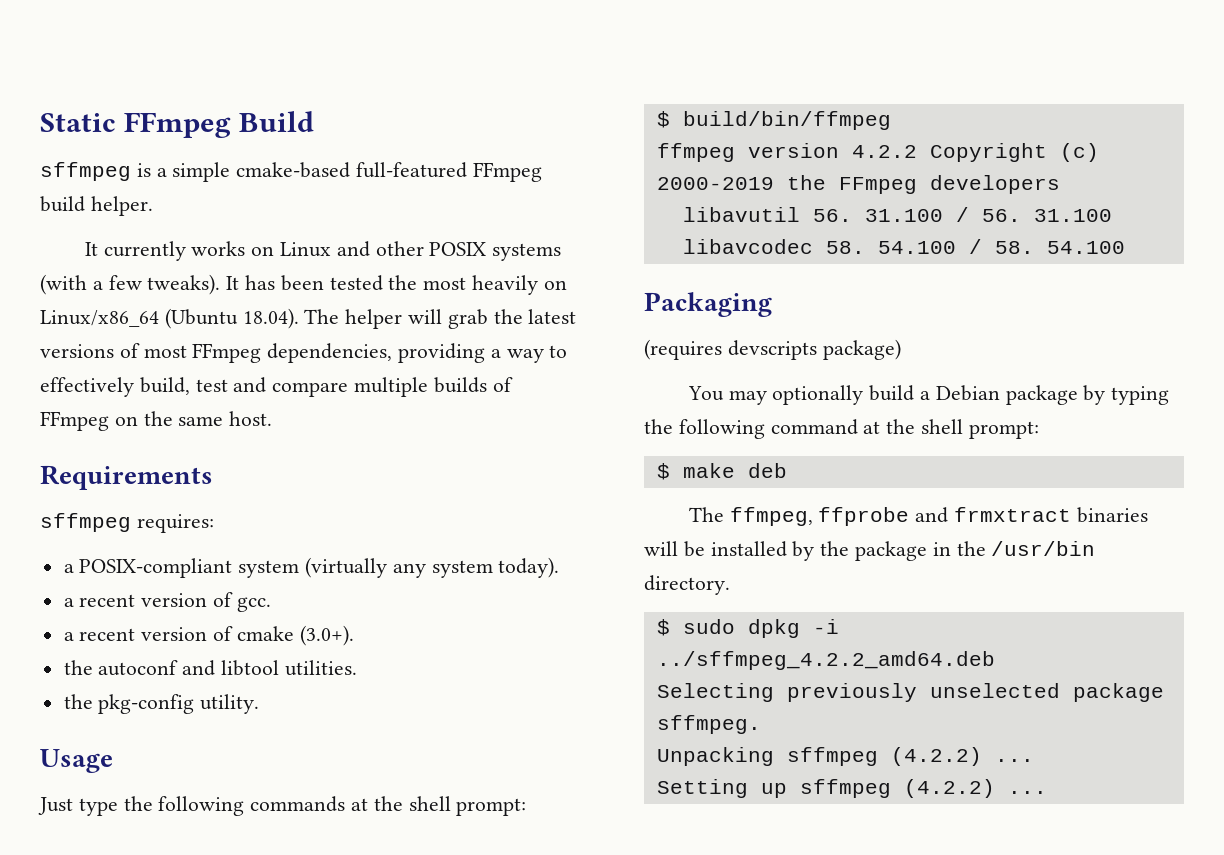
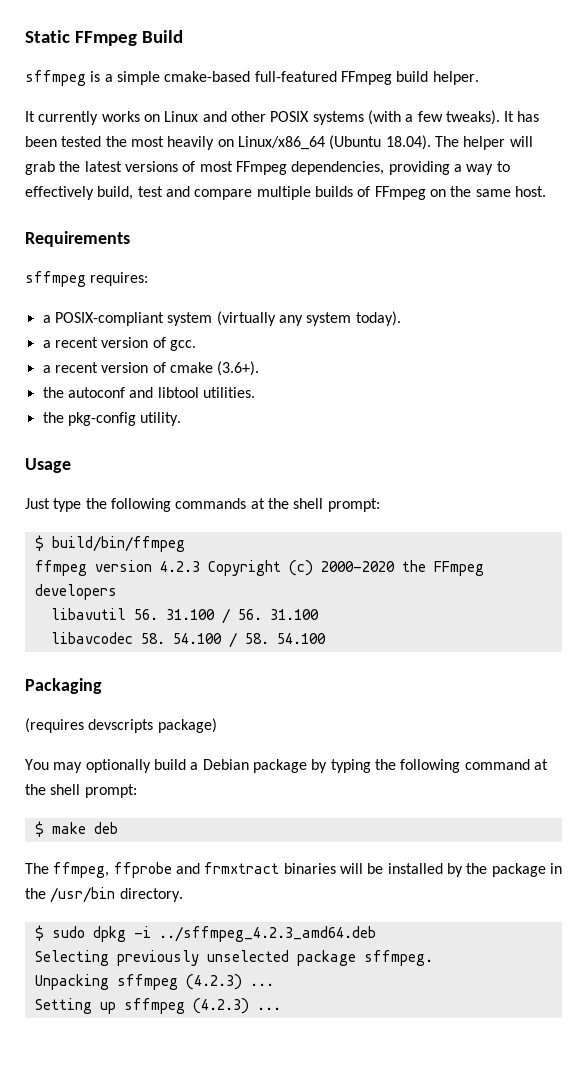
[299,625,354,646] (3.0+). -> [217,361,260,376] (3.6+).
[851,145,917,158] 4.2.2 -> [159,561,200,572] 4.2.3
[656,177,774,190] 2000-2019 -> [320,561,395,572] 2000-2020
[656,651,995,670] ../sffmpeg_4.2.2_amd64.deb -> [158,926,376,942] ../sffmpeg_4.2.3_amd64.deb
[890,747,982,766] (4.2.2) -> [185,974,242,990] (4.2.3)
[903,779,995,798] (4.2.2) -> [192,998,249,1014] (4.2.3)

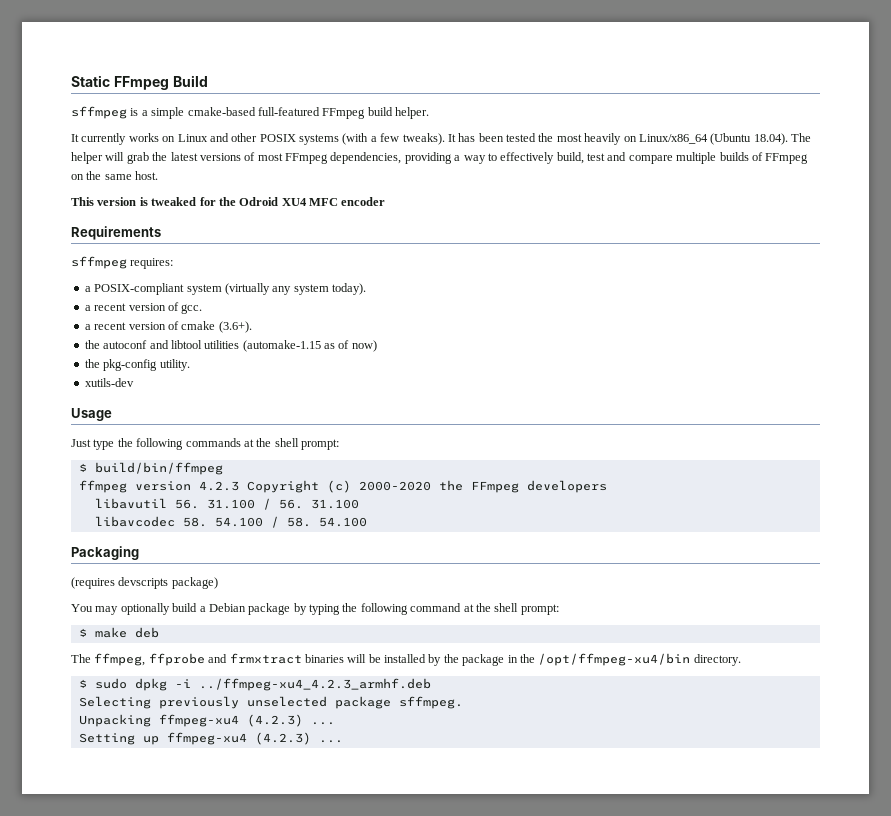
(546, 191) none -> [71,197,386,206] // This version is tweaked for the Odroid XU4 MFC encoder
[202,387,255,398] utilities. -> [204,340,377,352] utilities (automake-1.15 as of now)
(182, 419) none -> [84,378,134,387] // xutils-dev
[50,887,116,903] /usr/bin -> [538,653,691,666] /opt/ffmpeg-xu4/bin
[158,926,376,942] ../sffmpeg_4.2.3_amd64.deb -> [198,678,431,691] ../ffmpeg-xu4_4.2.3_armhf.deb
[116,974,178,990] sffmpeg -> [158,714,239,727] ffmpeg-xu4
[123,998,185,1014] sffmpeg -> [166,732,247,745] ffmpeg-xu4

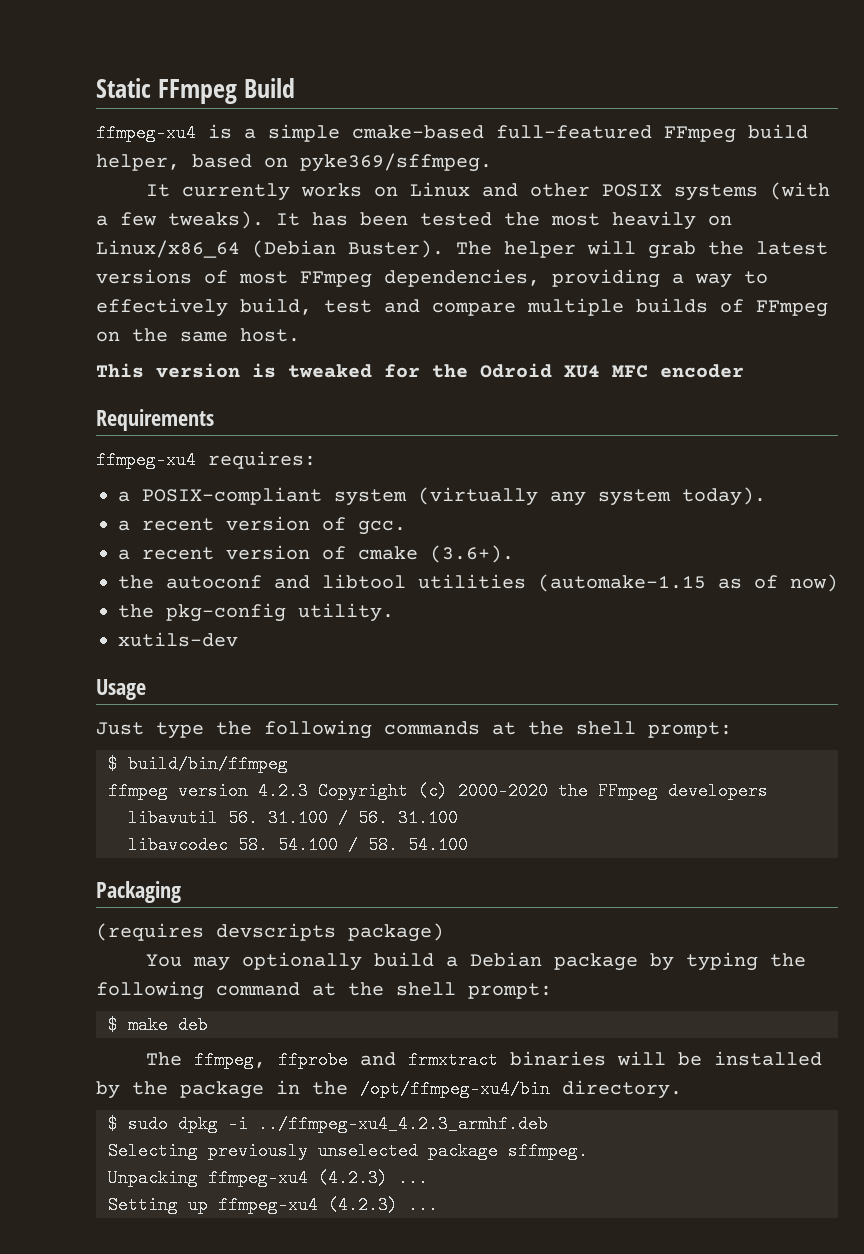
[71,106,127,119] sffmpeg -> [96,124,196,142] ffmpeg-xu4
[395,107,429,119] helper. -> [96,153,492,172] helper, based on pyke369/sffmpeg.
[710,133,788,145] (Ubuntu 18.04). -> [252,240,444,258] (Debian Buster).
[71,256,127,269] sffmpeg -> [96,451,196,469] ffmpeg-xu4

